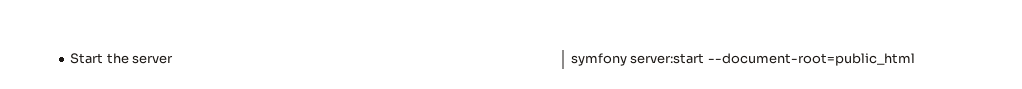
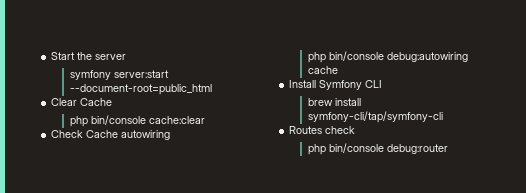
(915, 59) none -> [51,98,113,106] [69,115,205,127] [51,130,171,140] [307,51,468,63] [307,66,338,74] [289,80,383,90] [307,98,361,106] [307,111,443,123] [289,126,356,134] [307,143,448,155] // Clear Cache // php bin/console cache:clear // Check Cache autowiring // php bin/console debug:autowiring cache // Install Symfony CLI // brew install symfony-cli/tap/symfony-cli // Routes check // php bin/console debug:router

